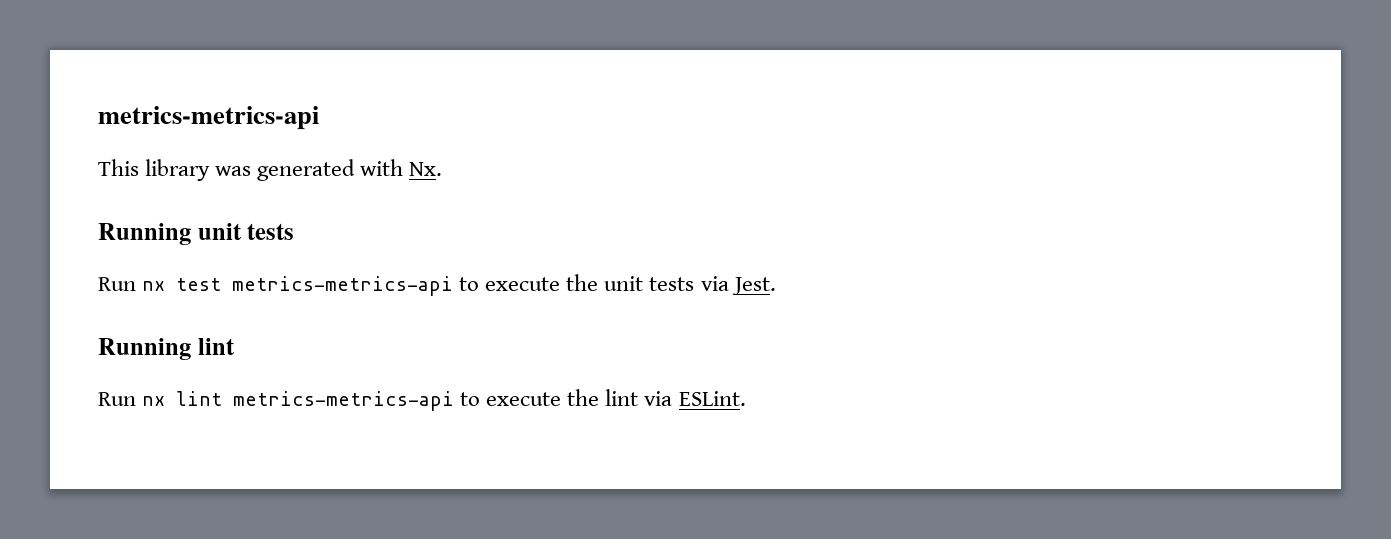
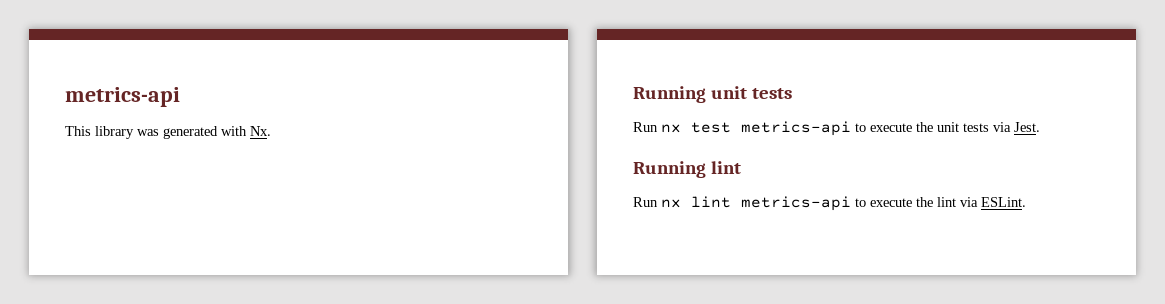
[98,106,319,130] metrics-metrics-api -> [65,87,180,107] metrics-api
[232,276,454,296] metrics-metrics-api -> [741,121,851,136] metrics-api
[233,391,455,411] metrics-metrics-api -> [741,196,851,211] metrics-api

